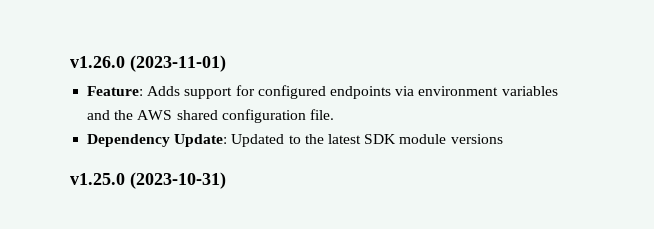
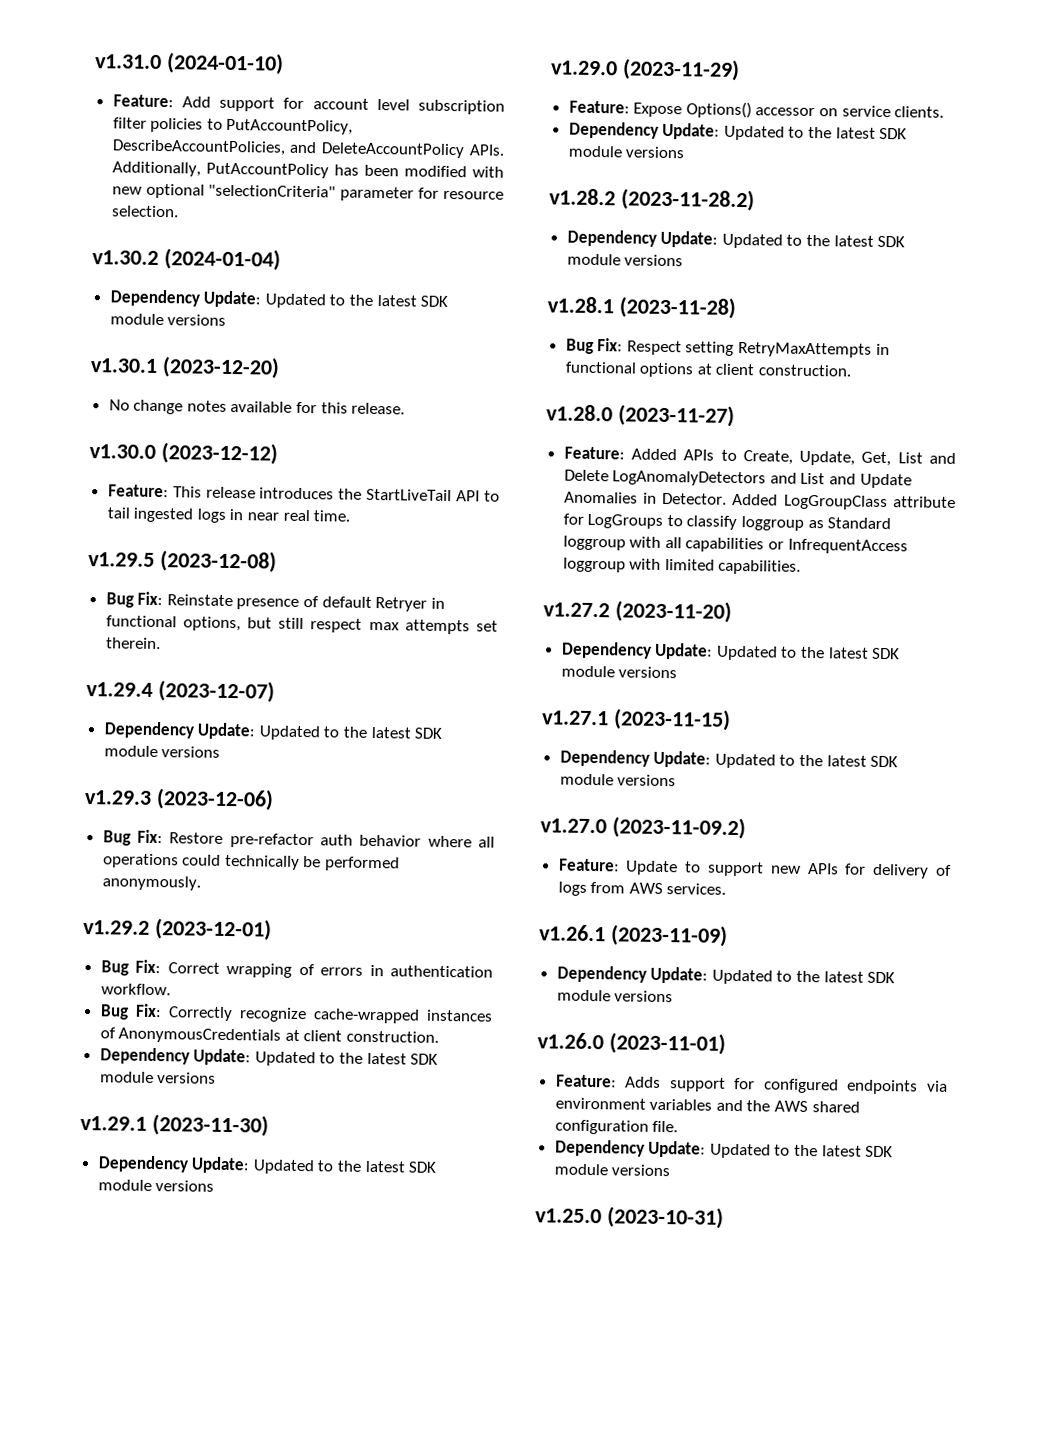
(70, 62) none -> [95,52,284,75] [112,94,505,115] [112,117,354,135] [111,139,505,159] [111,161,504,179] [111,183,505,202] [111,205,179,218] [92,248,281,271] [109,289,449,309] [109,313,227,326] [90,356,280,379] [108,399,406,415] [89,442,278,465] [107,484,500,502] [106,507,351,523] [88,550,277,573] [105,591,445,612] [105,615,499,635] [105,637,161,650] [86,680,275,703] [103,721,443,741] [103,745,221,758] [84,788,274,811] [102,829,495,849] [102,853,401,872] [101,875,201,891] [83,917,272,941] [100,959,493,978] [100,983,171,996] [99,1003,493,1024] [99,1027,440,1044] [99,1047,439,1067] [99,1071,217,1084] [80,1113,269,1137] [97,1155,437,1175] [97,1179,215,1192] [551,58,740,81] [568,100,945,119] [568,121,908,141] [567,145,686,159] [549,188,755,212] [566,229,906,249] [566,253,684,267] [547,296,736,319] [565,338,890,358] [564,361,853,378] [546,404,735,427] [563,446,956,467] [563,469,912,489] [563,491,956,511] [562,513,892,531] [562,535,908,555] [562,557,802,575] [543,600,732,623] [560,641,901,661] [560,665,678,679] [542,708,731,731] [559,749,899,769] [559,773,677,787] [540,816,746,840] [558,858,953,879] [557,881,727,896] [539,924,728,947] [556,965,896,985] [556,989,674,1003] v1.31.0 (2024-01-10) // Feature: Add support for account level subscription filter policies to PutAccountPolicy, DescribeAccountPolicies, and DeleteAccountPolicy APIs. Additionally, PutAccountPolicy has been modified with new optional "selectionCriteria" parameter for resource selection. // v1.30.2 (2024-01-04) // Dependency Update: Updated to the latest SDK module versions // v1.30.1 (2023-12-20) // No change notes available for this release. // v1.30.0 (2023-12-12) // Feature: This release introduces the StartLiveTail API to tail ingested logs in near real time. // v1.29.5 (2023-12-08) // Bug Fix: Reinstate presence of default Retryer in functional options, but still respect max attempts set therein. // v1.29.4 (2023-12-07) // Dependency Update: Updated to the latest SDK module versions // v1.29.3 (2023-12-06) // Bug Fix: Restore pre-refactor auth behavior where all operations could technically be performed anonymously. // v1.29.2 (2023-12-01) // Bug Fix: Correct wrapping of errors in authentication workflow. // Bug Fix: Correctly recognize cache-wrapped instances of AnonymousCredentials at client construction. // Dependency Update: Updated to the latest SDK module versions // v1.29.1 (2023-11-30) // Dependency Update: Updated to the latest SDK module versions // v1.29.0 (2023-11-29) // Feature: Expose Options() accessor on service clients. // Dependency Update: Updated to the latest SDK module versions // v1.28.2 (2023-11-28.2) // Dependency Update: Updated to the latest SDK module versions // v1.28.1 (2023-11-28) // Bug Fix: Respect setting RetryMaxAttempts in functional options at client construction. // v1.28.0 (2023-11-27) // Feature: Added APIs to Create, Update, Get, List and Delete LogAnomalyDetectors and List and Update Anomalies in Detector. Added LogGroupClass attribute for LogGroups to classify loggroup as Standard loggroup with all capabilities or InfrequentAccess loggroup with limited capabilities. // v1.27.2 (2023-11-20) // Dependency Update: Updated to the latest SDK module versions // v1.27.1 (2023-11-15) // Dependency Update: Updated to the latest SDK module versions // v1.27.0 (2023-11-09.2) // Feature: Update to support new APIs for delivery of logs from AWS services. // v1.26.1 (2023-11-09) // Dependency Update: Updated to the latest SDK module versions //

